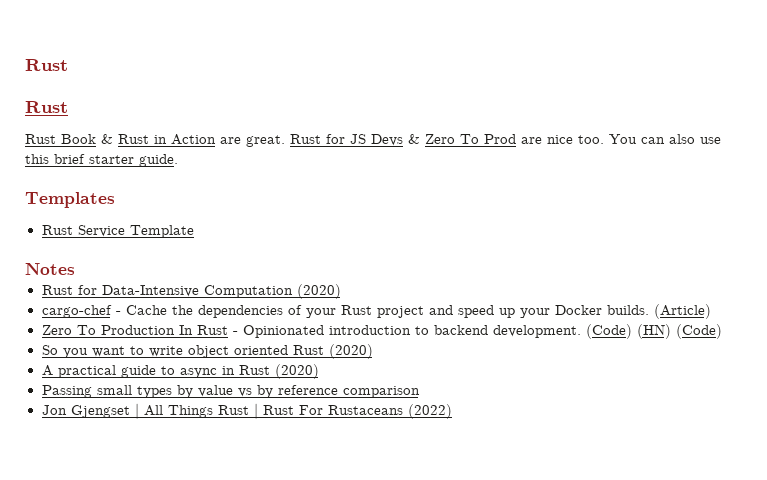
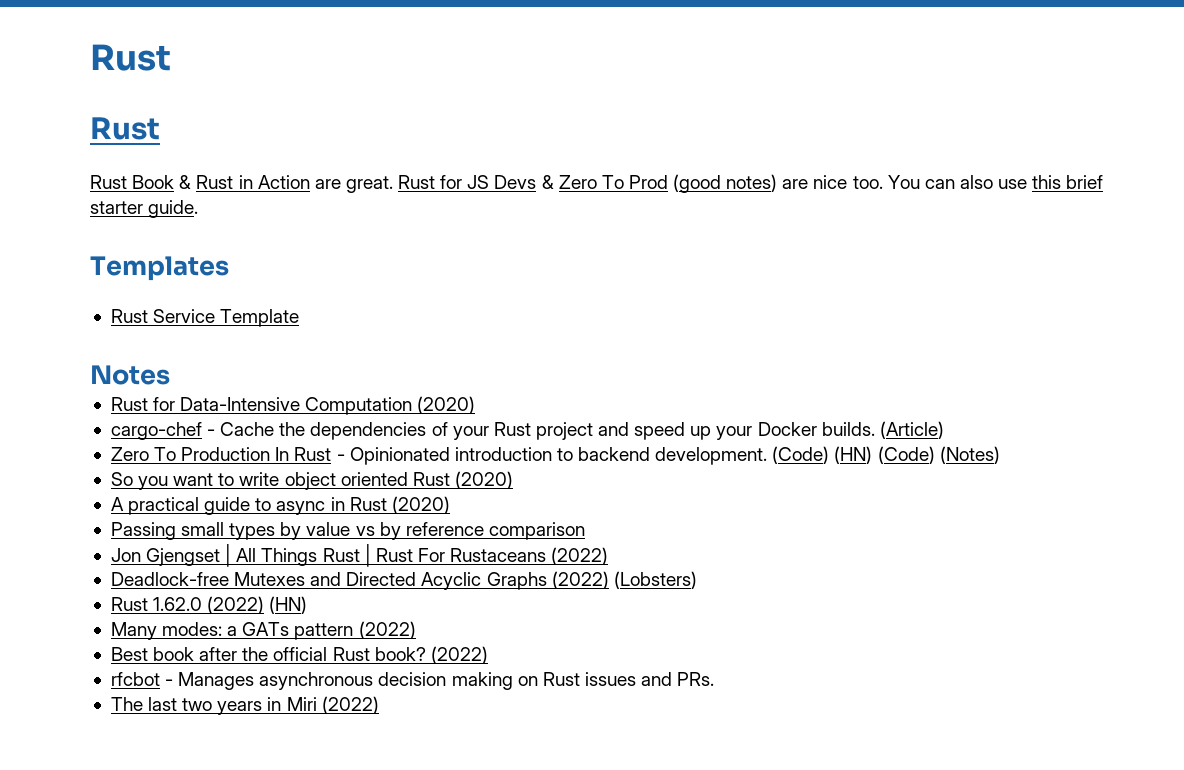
(516, 139) none -> [673,174,778,193] (good notes)
(722, 331) none -> [939,446,1000,464] (Notes)
(452, 411) none -> [110,571,697,590] [110,596,308,614] [110,621,416,640] [110,646,488,664] [110,672,715,690] [110,696,379,715] // Deadlock-free Mutexes and Directed Acyclic Graphs (2022) (Lobsters) // Rust 1.62.0 (2022) (HN) // Many modes: a GATs pattern (2022) // Best book after the official Rust book? (2022) // rfcbot - Manages asynchronous decision making on Rust issues and PRs. // The last two years in Miri (2022)

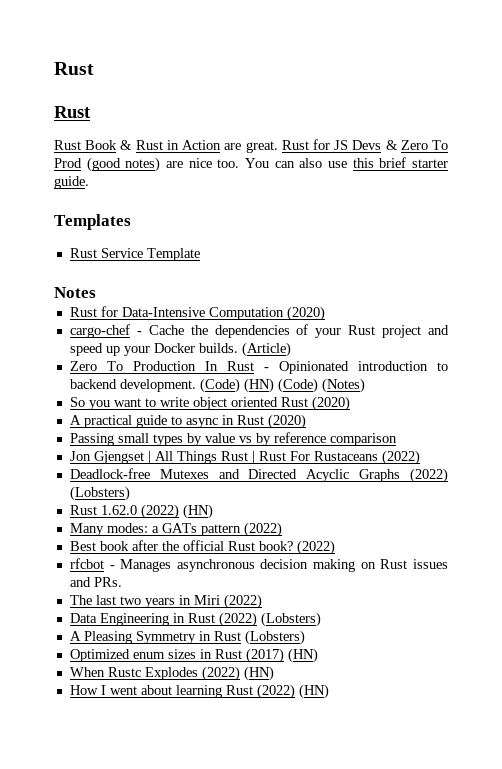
(379, 705) none -> [69,612,321,627] [69,630,305,645] [69,648,318,663] [69,666,274,681] [69,684,329,699] // Data Engineering in Rust (2022) (Lobsters) // A Pleasing Symmetry in Rust (Lobsters) // Optimized enum sizes in Rust (2017) (HN) // When Rustc Explodes (2022) (HN) // How I went about learning Rust (2022) (HN)

